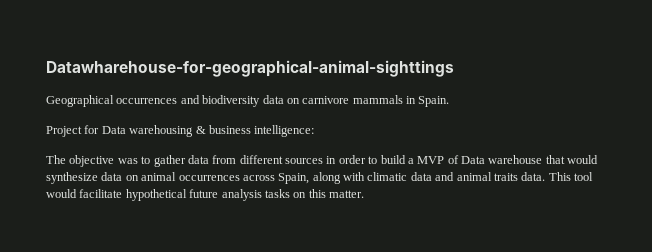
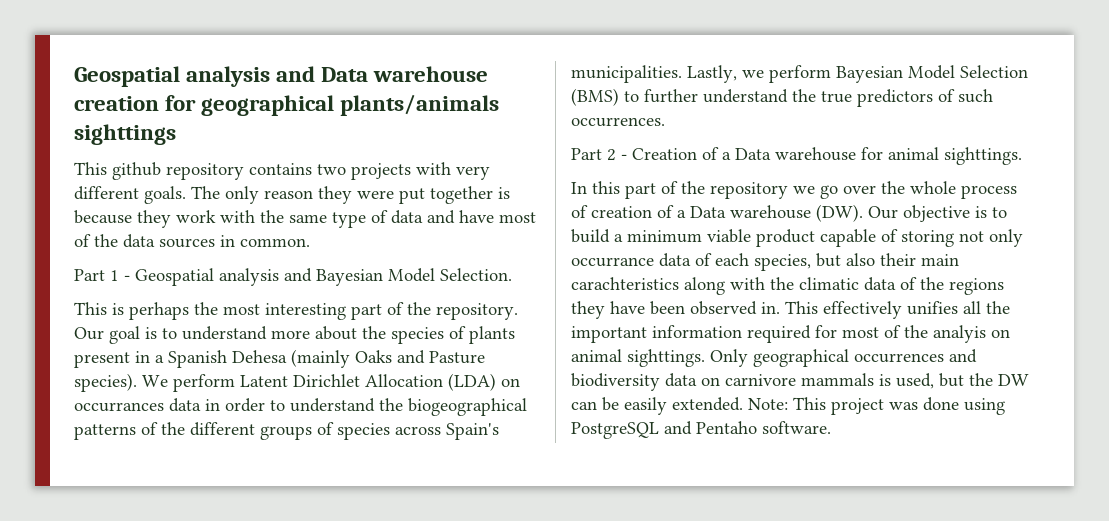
[46,60,454,77] [46,95,114,107] Datawharehouse-for-geographical-animal-sighttings // Geographical -> [74,66,489,87] [74,94,500,116] [74,124,176,145] [74,162,490,180] [74,186,510,204] [74,210,536,228] [74,234,310,248] [74,268,512,286] [74,302,518,320] [74,326,515,344] [74,349,485,368] [74,373,520,392] [74,398,527,416] [74,422,499,440] [571,65,1028,83] [571,88,993,107] [571,117,665,127] [571,147,1022,165] [571,181,1017,199] [571,204,1007,222] [571,229,1023,247] [571,253,959,271] [571,277,1004,295] [571,301,1010,319] [571,325,1010,343] [571,349,849,367] Geospatial analysis and Data warehouse creation for geographical plants/animals sighttings // This github repository contains two projects with very different goals. The only reason they were put together is because they work with the same type of data and have most of the data sources in common. // Part 1 - Geospatial analysis and Bayesian Model Selection. // This is perhaps the most interesting part of the repository. Our goal is to understand more about the species of plants present in a Spanish Dehesa (mainly Oaks and Pasture species). We perform Latent Dirichlet Allocation (LDA) on occurrances data in order to understand the biogeographical patterns of the different groups of species across Spain's municipalities. Lastly, we perform Bayesian Model Selection (BMS) to further understand the true predictors of such occurrences. // Part 2 - Creation of a Data warehouse for animal sighttings. // In this part of the repository we go over the whole process of creation of a Data warehouse (DW). Our objective is to build a minimum viable product capable of storing not only occurrance data of each species, but also their main carachteristics along with the climatic data of the regions they have been observed in. This effectively unifies all the important information required for most of the analyis on animal sighttings. Only geographical
[406,96,450,107] [46,125,315,137] [46,155,599,167] [46,172,593,184] [46,189,364,201] in Spain. // Project for Data warehousing & business intelligence: // The objective was to gather data from different sources in order to build a MVP of Data warehouse that would synthesize data on animal occurrences across Spain, along with climatic data and animal traits data. This tool would facilitate hypothetical future analysis tasks on this matter. -> [879,373,1029,389] [571,397,1005,415] [571,421,831,439] is used, but the DW can be easily extended. Note: This project was done using PostgreSQL and Pentaho software.

